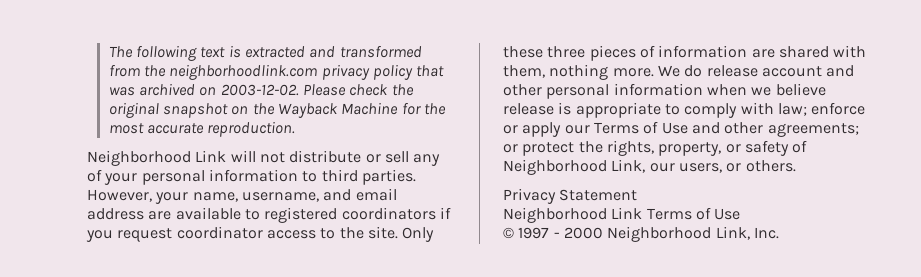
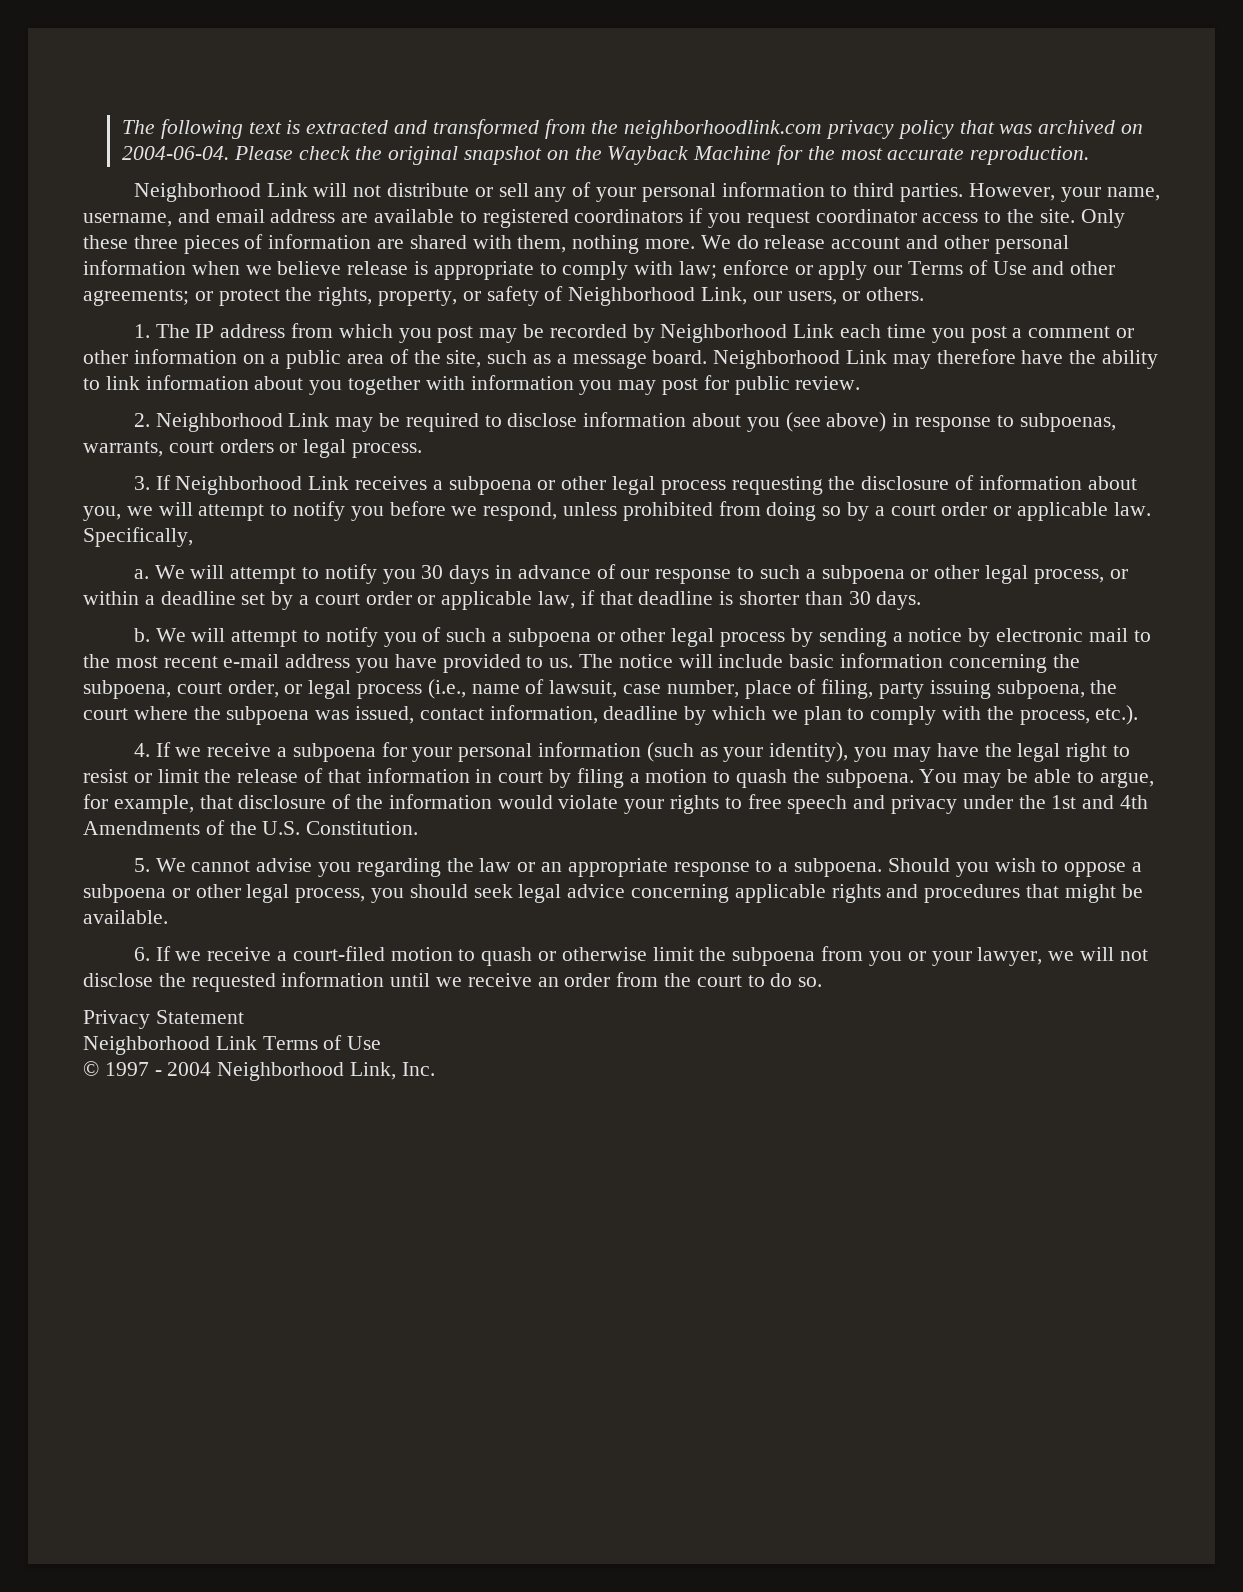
[220,84,299,96] 2003-12-02. -> [121,146,229,160] 2004-06-04.
(796, 166) none -> [133,323,1134,343] [83,349,1159,369] [83,375,861,395] [133,412,1116,432] [83,439,423,458] [133,475,1137,495] [83,501,1151,521] [83,527,193,547] [133,564,1128,584] [83,590,922,610] [133,627,1151,647] [83,653,1080,673] [83,679,1118,699] [83,705,1139,725] [133,742,1130,762] [83,768,1154,788] [83,794,1149,814] [83,820,419,835] [133,858,1142,877] [83,884,1143,903] [83,910,168,924] [133,946,1148,966] [83,972,823,992] // 1. The IP address from which you post may be recorded by Neighborhood Link each time you post a comment or other information on a public area of the site, such as a message board. Neighborhood Link may therefore have the ability to link information about you together with information you may post for public review. // 2. Neighborhood Link may be required to disclose information about you (see above) in response to subpoenas, warrants, court orders or legal process. // 3. If Neighborhood Link receives a subpoena or other legal process requesting the disclosure of information about you, we will attempt to notify you before we respond, unless prohibited from doing so by a court order or applicable law. Specifically, // a. We will attempt to notify you 30 days in advance of our response to such a subpoena or other legal process, or within a deadline set by a court order or applicable law, if that deadline is shorter than 30 days. // b. We will attempt to notify you of such a subpoena or other legal process by sending a notice by electronic mail to the most recent e-mail address you have provided to us. The notice will include basic information concerning the subpoena, court order, or legal process (i.e., name of lawsuit, case number, place of filing, party issuing subpoena, the court where the subpoena was issued, contact information, deadline by which we plan to comply with the process, etc.). // 4. If we receive a subpoena for your personal information (such as your identity), you may have the legal right to resist or limit the release of that information in court by filing a motion to quash the subpoena. You may be able to argue, for example, that disclosure of the information would violate your rights to free speech and privacy under the 1st and 4th Amendments of the U.S. Constitution. // 5. We cannot advise you regarding the law or an appropriate response to a subpoena. Should you wish to oppose a subpoena or other legal process, you should seek legal advice concerning applicable rights and procedures that might be available. // 6. If we receive a court-filed motion to quash or otherwise limit the subpoena from you or your lawyer, we will not disclose the requested information until we receive an order from the court to do so.
[563,227,603,239] 2000 -> [167,1062,212,1076] 2004

